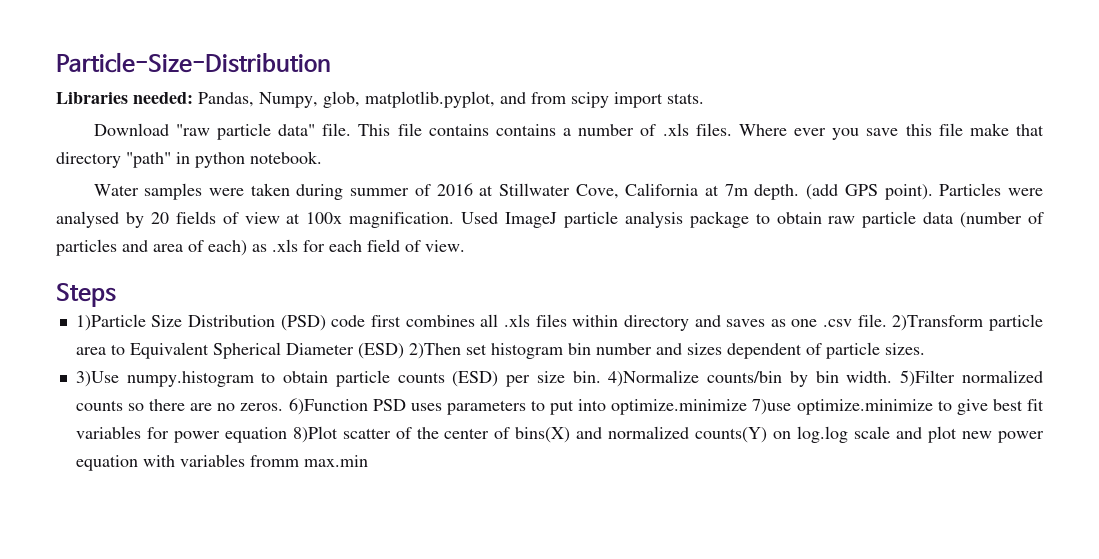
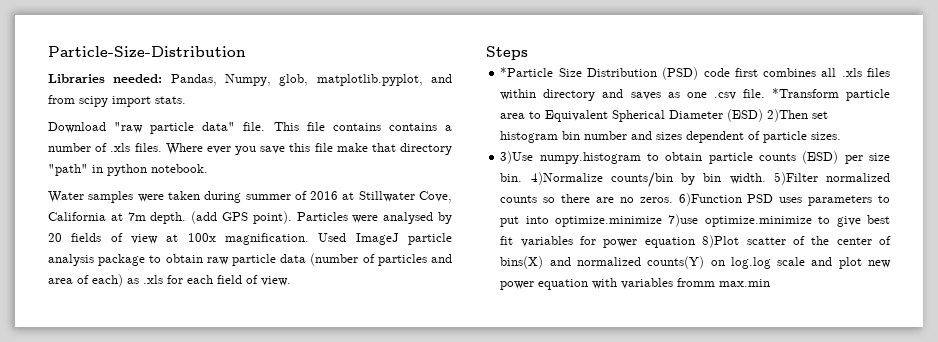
[75,314,146,331] 1)Particle -> [500,67,554,77] *Particle
[892,315,984,331] 2)Transform -> [771,88,839,98] *Transform

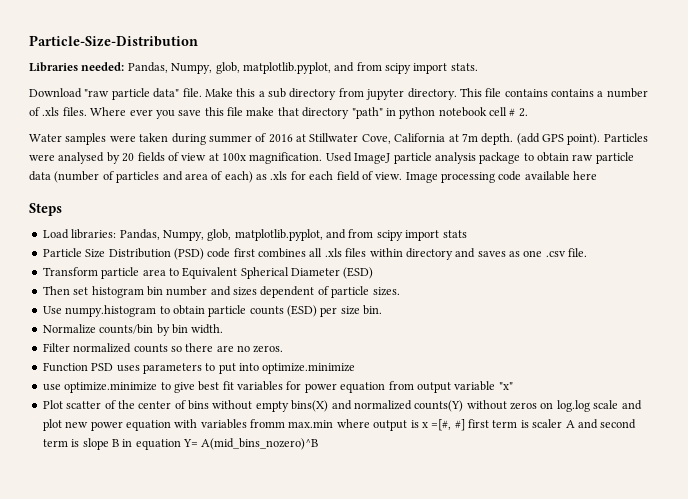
(266, 126) none -> [204,88,457,100] Make this a sub directory from jupyter directory.
[151,164,208,173] notebook. -> [438,107,528,117] notebook cell # 2.
[486,46,528,60] [500,67,554,77] // Steps // *Particle -> [405,171,598,183] [29,203,62,216] [42,229,467,241] [42,248,82,257] Image processing code available here // Steps // Load libraries: Pandas, Numpy, glob, matplotlib.pyplot, and from scipy import stats // Particle
[771,88,839,98] *Transform -> [42,267,98,276] // Transform
[767,109,809,122] 2)Then -> [42,286,70,295] // Then
[500,151,534,164] 3)Use -> [42,306,62,314] Use
[530,172,603,185] 4)Normalize -> [42,324,96,334] // Normalize
[773,172,818,185] 5)Filter -> [42,343,70,352] // Filter
[678,193,742,206] 6)Function -> [42,362,88,372] // Function
[668,214,699,227] 7)use -> [42,384,61,391] // use
[702,235,740,248] 8)Plot -> [388,381,513,393] [42,400,63,409] from output variable "x" // Plot
(891, 240) none -> [188,400,289,412] bins without empty
(705, 262) none -> [466,400,537,410] without zeros
(771, 283) none -> [336,419,637,431] [42,438,319,450] where output is x =[#, #] first term is scaler A and second term is slope B in equation Y= A(mid_bins_nozero)^B

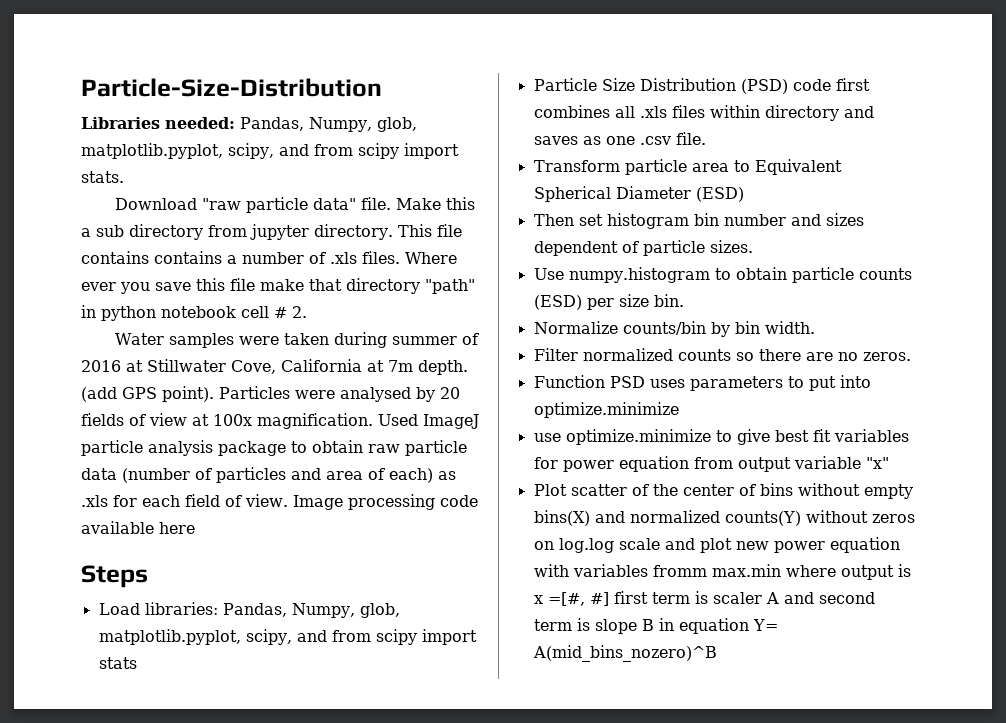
(331, 68) none -> [228,143,274,159] scipy,
(323, 235) none -> [245,629,292,645] scipy,

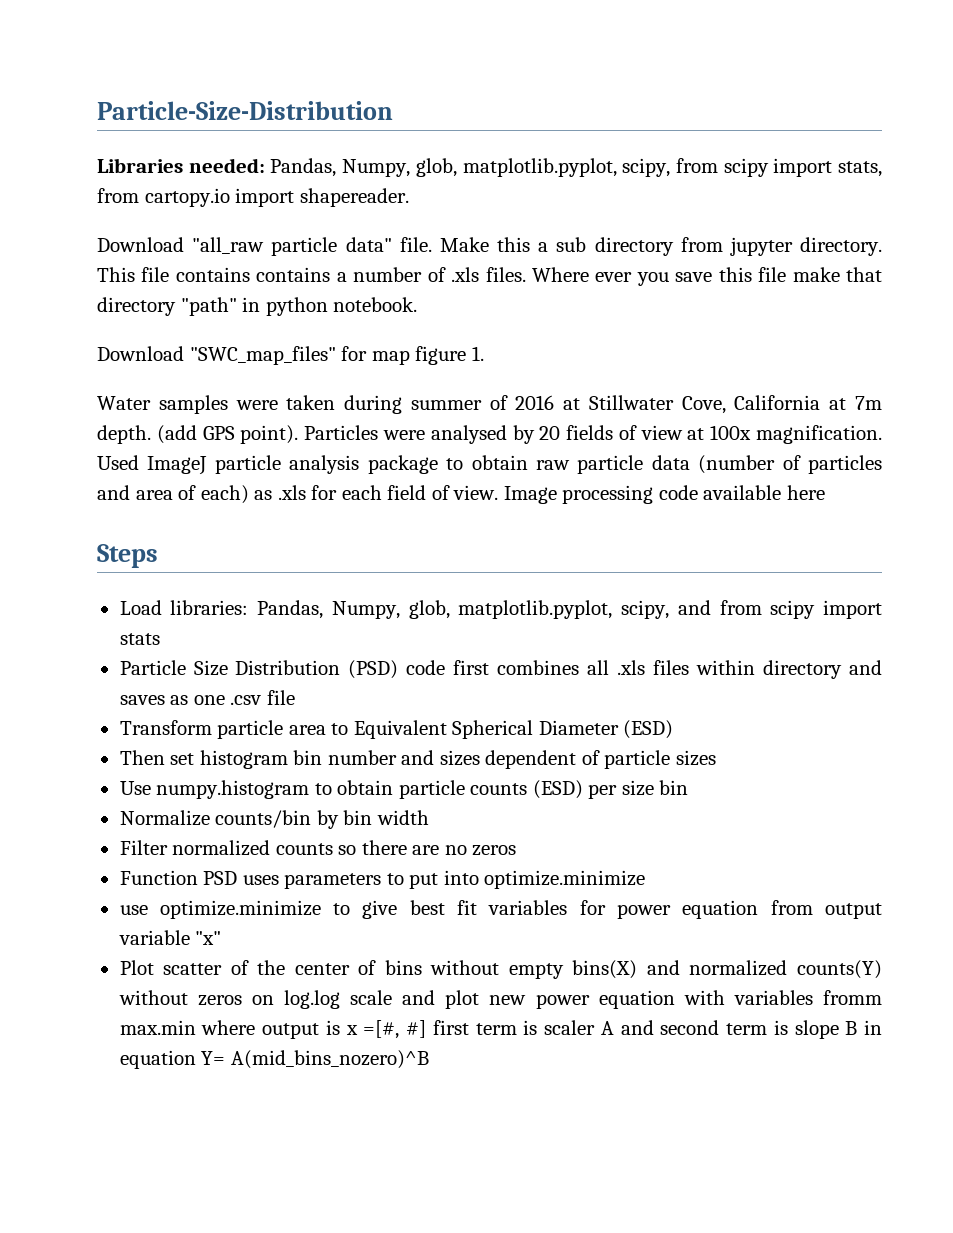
[278,143,459,159] [81,171,124,183] [114,198,241,210] and from scipy import stats. // Download "raw -> [675,158,883,177] [97,188,409,207] [97,237,265,254] from scipy import stats, from cartopy.io import shapereader. // Download "all_raw
[161,306,307,318] notebook cell # 2. -> [333,297,418,312] [97,346,484,365] notebook. // Download "SWC_map_files" for map figure 1.
[675,132,706,145] file. -> [266,690,295,705] file
[709,240,753,253] sizes. -> [675,750,716,766] sizes
[653,294,684,307] bin. -> [659,780,689,795] bin
[764,321,815,334] width. -> [376,810,429,825] width
[862,352,911,361] zeros. -> [472,845,517,856] zeros

